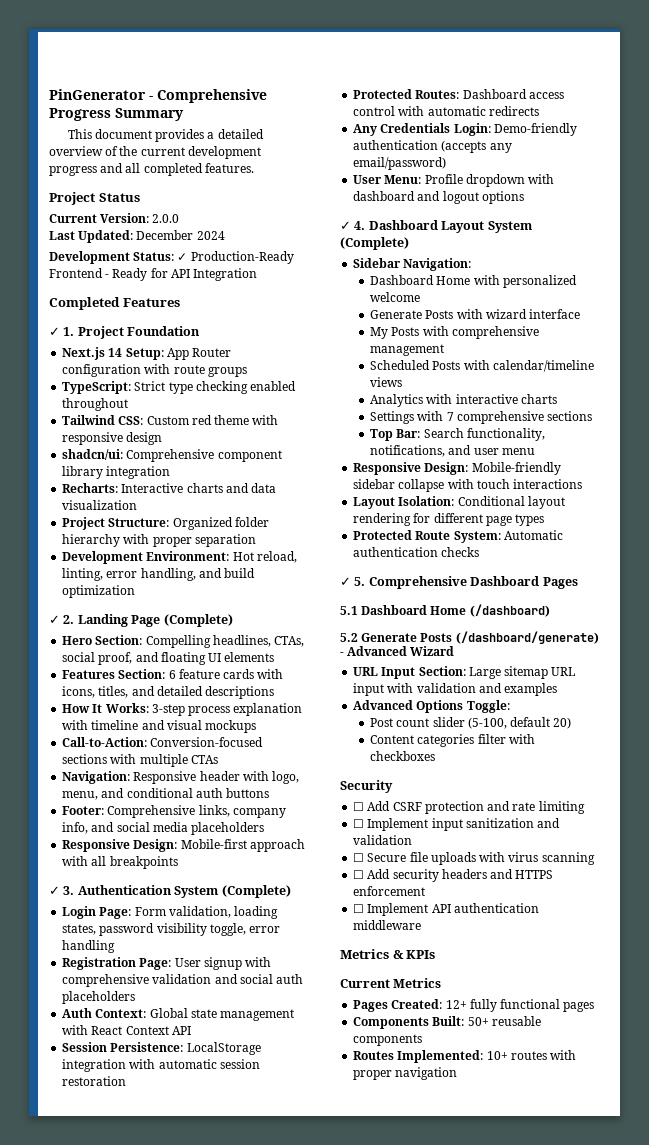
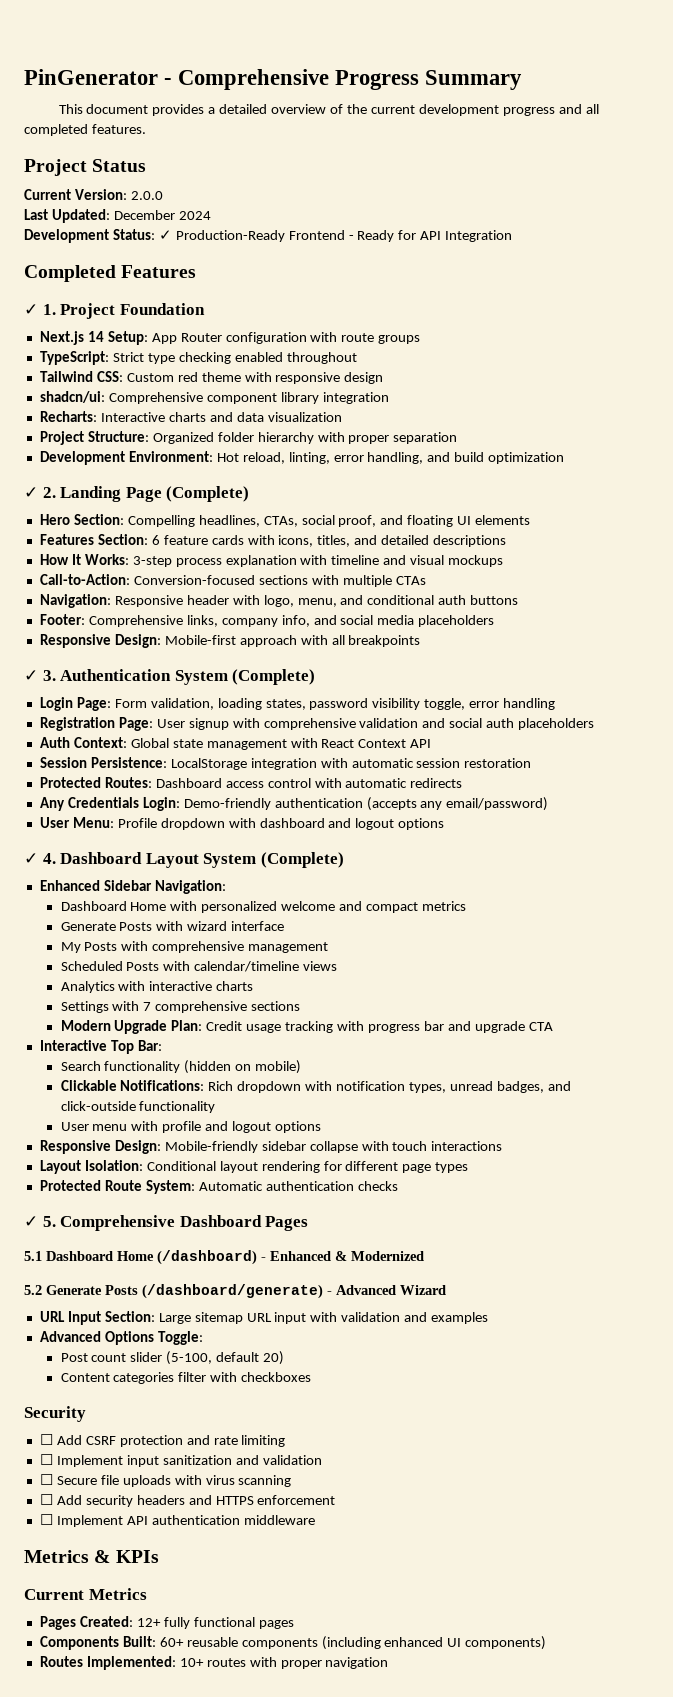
(409, 243) none -> [39,880,100,891] Enhanced
(421, 297) none -> [339,901,466,913] and compact metrics
[370,428,545,441] [370,445,535,457] Top Bar: Search functionality, notifications, and user menu -> [60,1020,553,1034] [39,1040,162,1054] [60,1060,302,1074] [60,1080,571,1093] [60,1101,216,1113] [60,1121,322,1133] Modern Upgrade Plan: Credit usage tracking with progress bar and upgrade CTA // Interactive Top Bar: // Search functionality (hidden on mobile) // Clickable Notifications: Rich dropdown with notification types, unread badges, and click-outside functionality // User menu with profile and logout options
(550, 610) none -> [261,1251,424,1261] - Enhanced & Modernized
[467,1017,489,1026] 50+ -> [159,1637,184,1647] 60+
(423, 1040) none -> [321,1636,547,1650] (including enhanced UI components)

